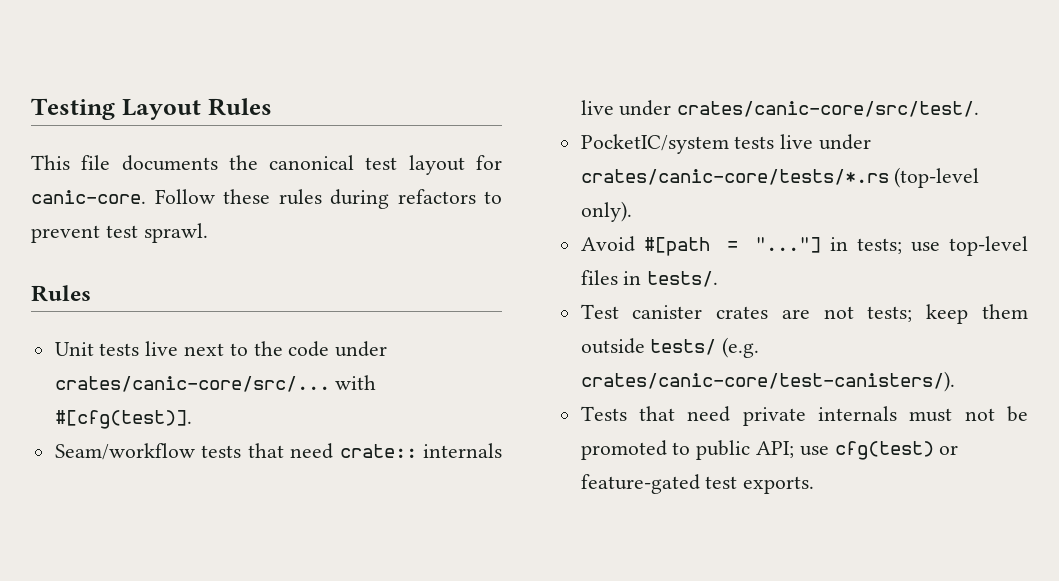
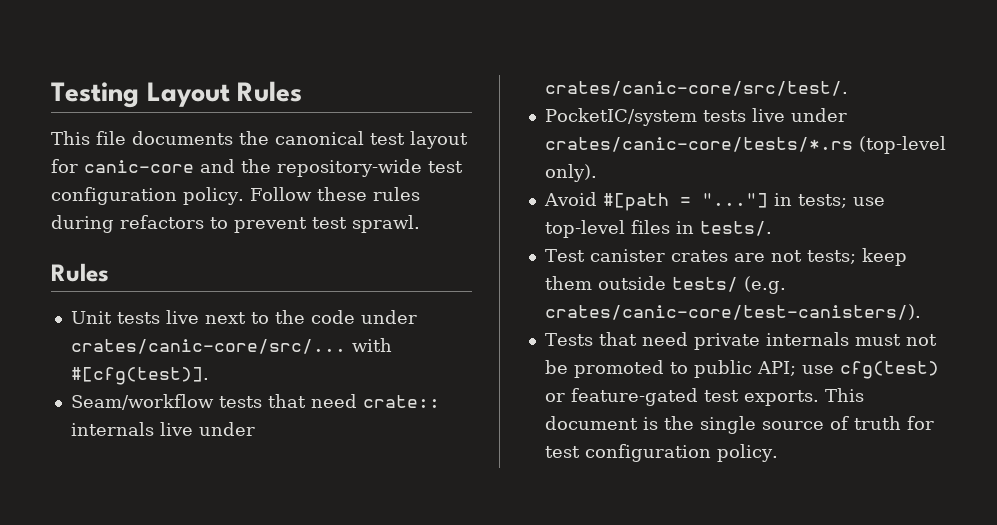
[31,190,146,204] canic-core. -> [84,159,463,177] [51,187,244,205] canic-core and the repository-wide test configuration policy.
(815, 485) none -> [824,388,864,402] [544,416,934,434] [544,444,778,462] This document is the single source of truth for test configuration policy.

